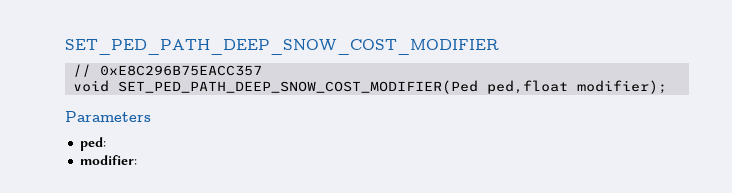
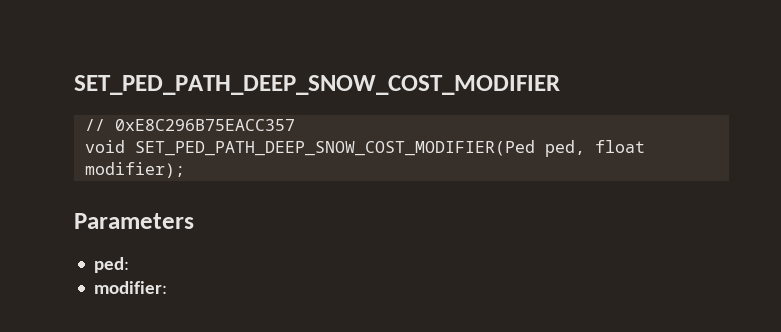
[487,80,569,94] ped,float -> [545,140,646,157] ped, float

